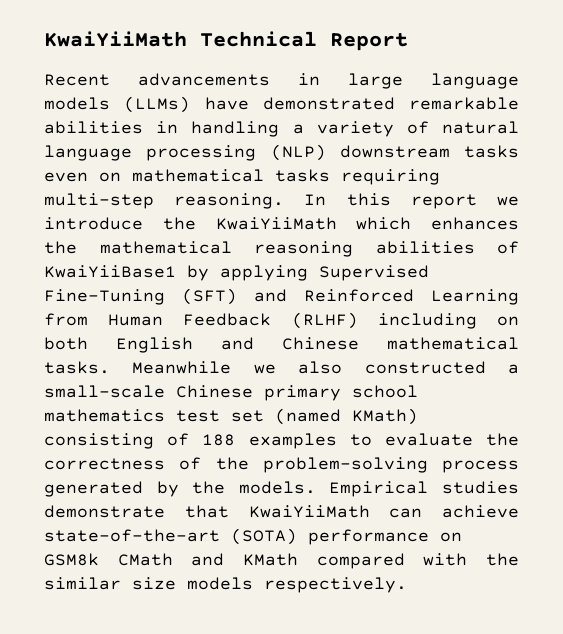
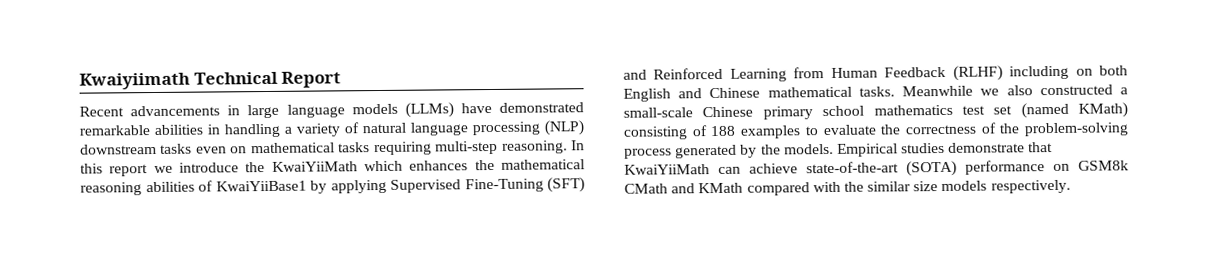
[44,31,187,47] KwaiYiiMath -> [79,72,190,90] Kwaiyiimath

